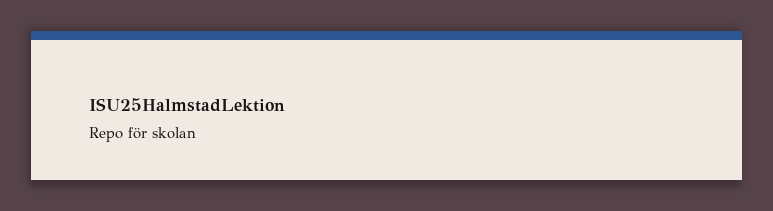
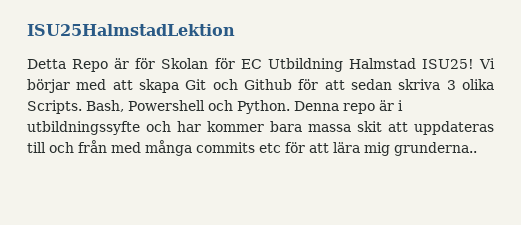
[89,127,196,142] Repo för skolan -> [27,58,495,72] [27,79,494,93] [27,100,403,114] [27,121,494,135] [27,140,477,156] Detta Repo är för Skolan för EC Utbildning Halmstad ISU25! Vi börjar med att skapa Git och Github för att sedan skriva 3 olika Scripts. Bash, Powershell och Python. Denna repo är i utbildningssyfte och har kommer bara massa skit att uppdateras till och från med många commits etc för att lära mig grunderna..

